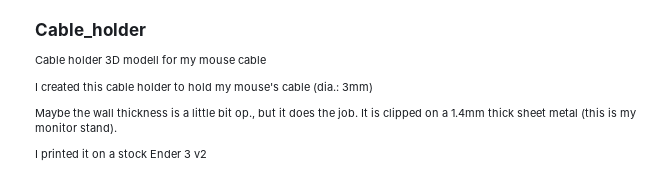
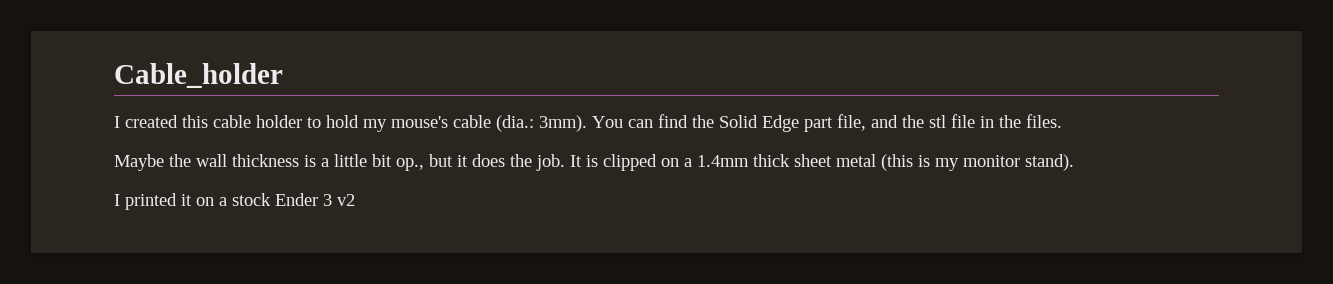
[35,55,266,66] // Cable holder 3D modell for my mouse cable -> (283, 75) none
[342,83,373,93] 3mm) -> [539,114,1062,132] 3mm). You can find the Solid Edge part file, and the stl file in the files.

